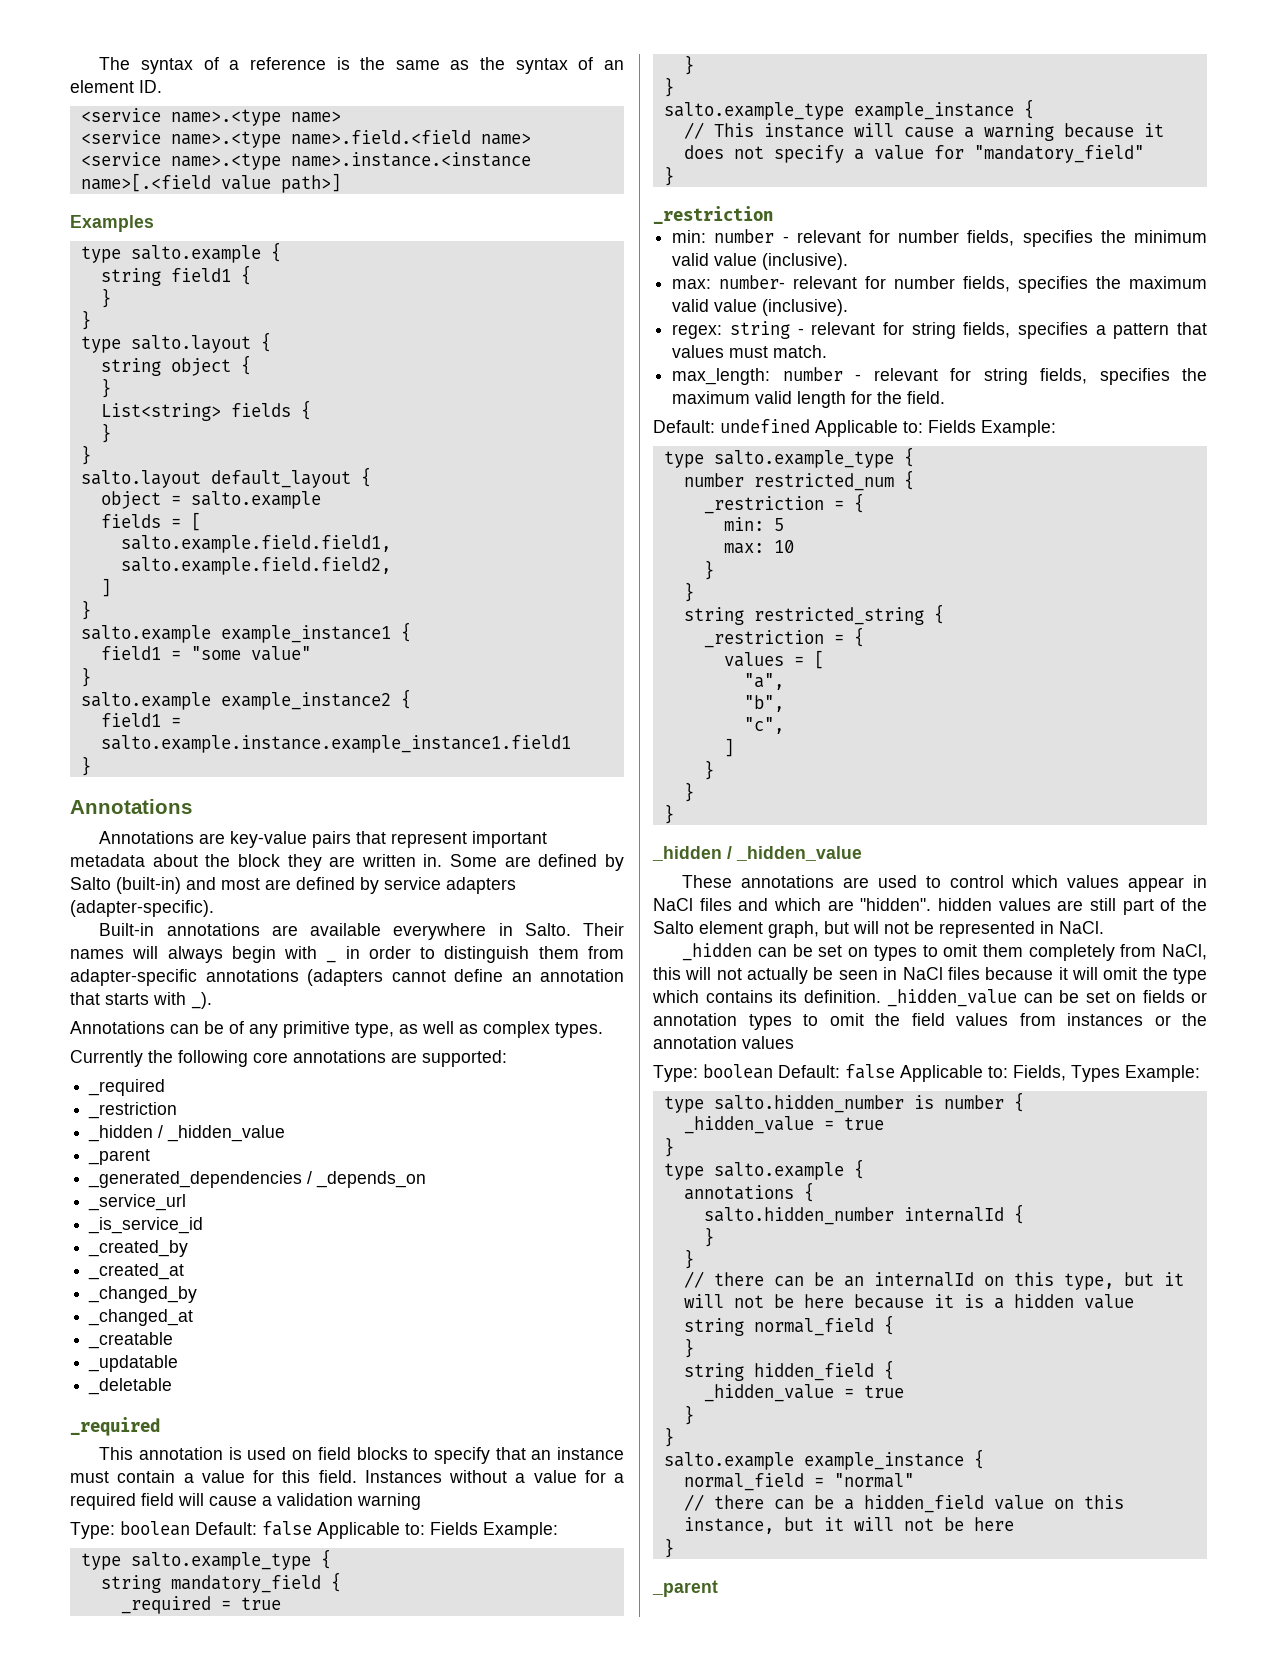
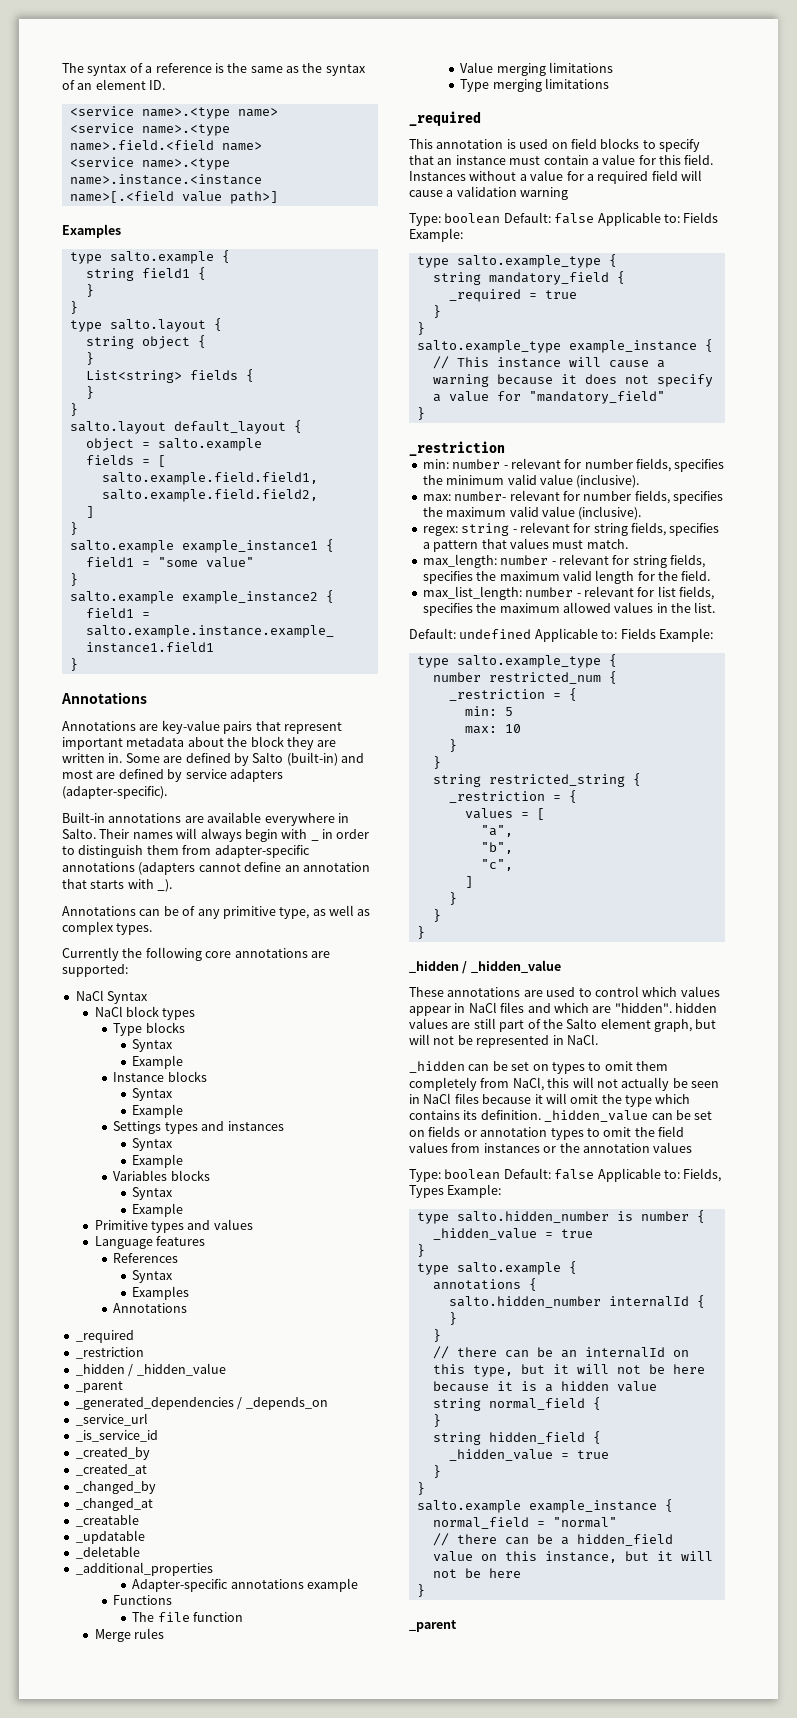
(507, 1058) none -> [75,990,149,1004] [94,1006,196,1020] [113,1022,185,1036] [132,1039,174,1052] [132,1055,184,1069] [113,1071,207,1082] [132,1088,174,1101] [132,1104,184,1118] [113,1121,284,1134] [132,1138,174,1151] [132,1154,184,1168] [113,1170,210,1181] [132,1187,174,1200] [132,1203,184,1217] [94,1219,253,1233] [94,1236,205,1249] [113,1253,179,1263] [132,1270,174,1283] [132,1286,190,1300] [113,1303,188,1313] // NaCl Syntax // NaCl block types // Type blocks // Syntax // Example // Instance blocks // Syntax // Example // Settings types and instances // Syntax // Example // Variables blocks // Syntax // Example // Primitive types and values // Language features // References // Syntax // Examples // Annotations
(173, 1386) none -> [75,1562,213,1576] [132,1578,359,1592] [113,1595,173,1605] [132,1612,244,1622] [94,1628,164,1642] [460,62,614,76] [460,78,610,92] // _additional_properties // Adapter-specific annotations example // Functions // The file function // Merge rules // Value merging limitations // Type merging limitations
(946, 397) none -> [422,586,714,600] [422,602,716,616] // max_list_length: number - relevant for list fields, specifies the maximum allowed values in the list.

